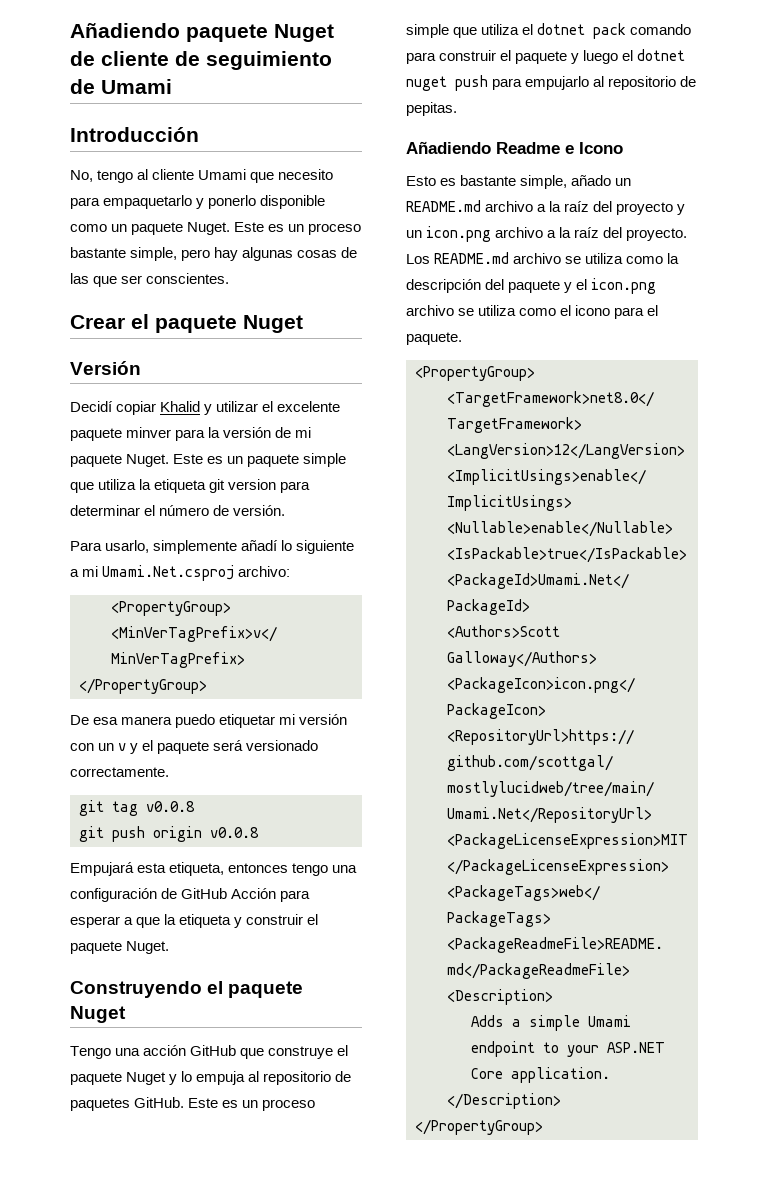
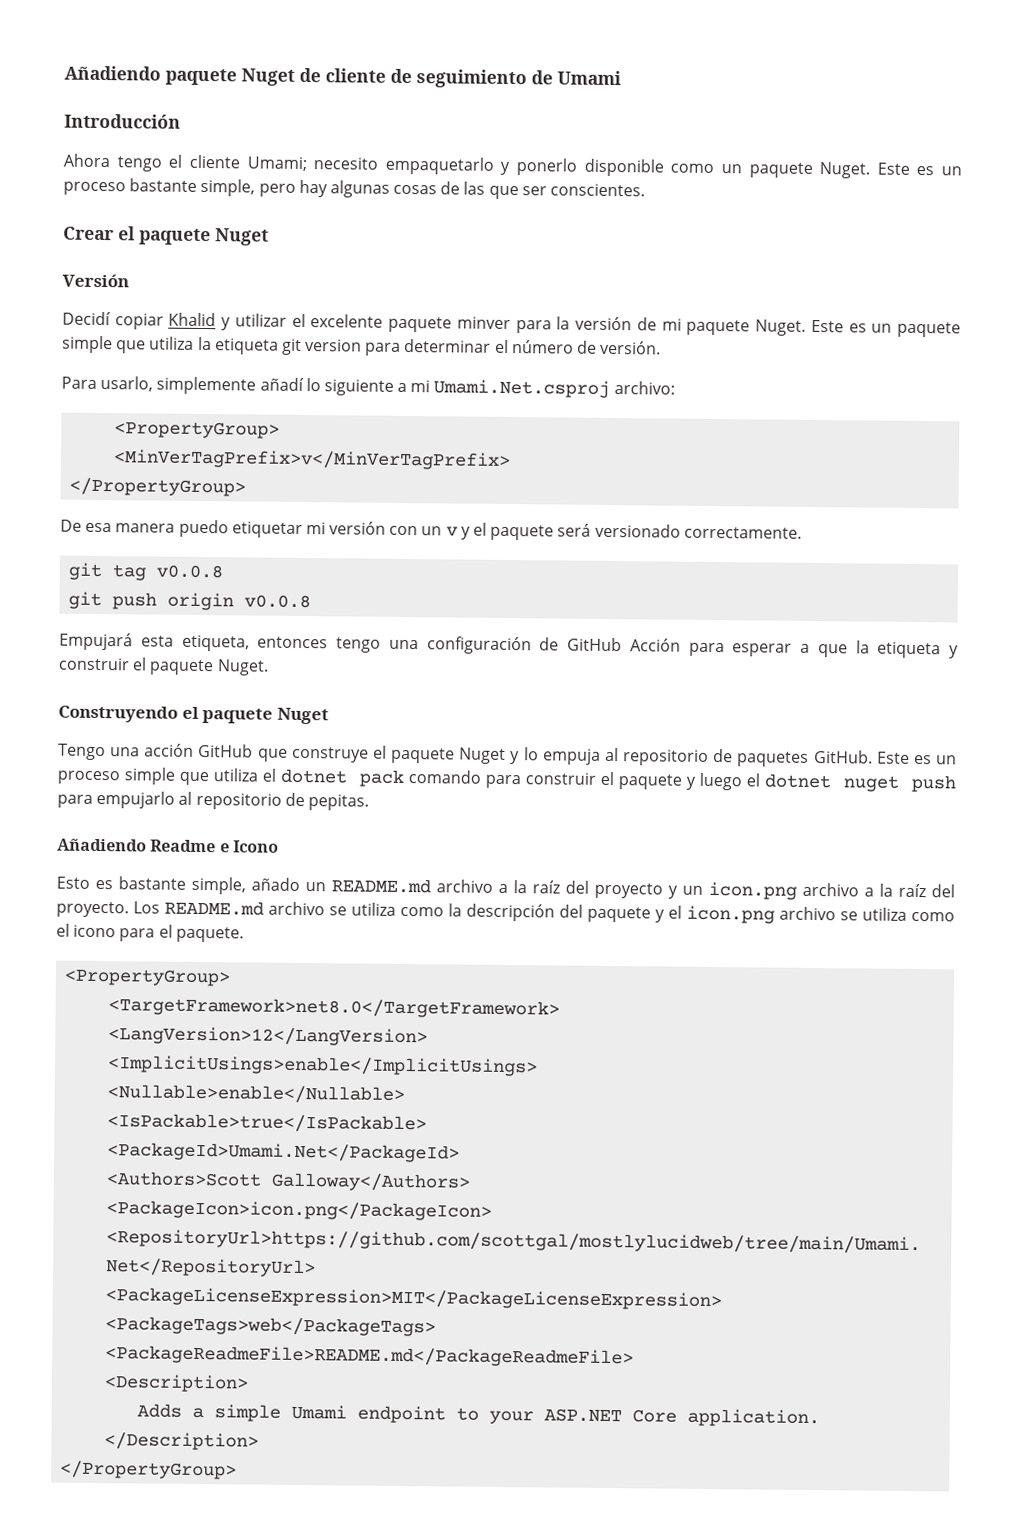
[70,169,334,183] [70,197,100,209] No, tengo al cliente Umami que necesito para -> [63,153,379,172] Ahora tengo el cliente Umami; necesito

